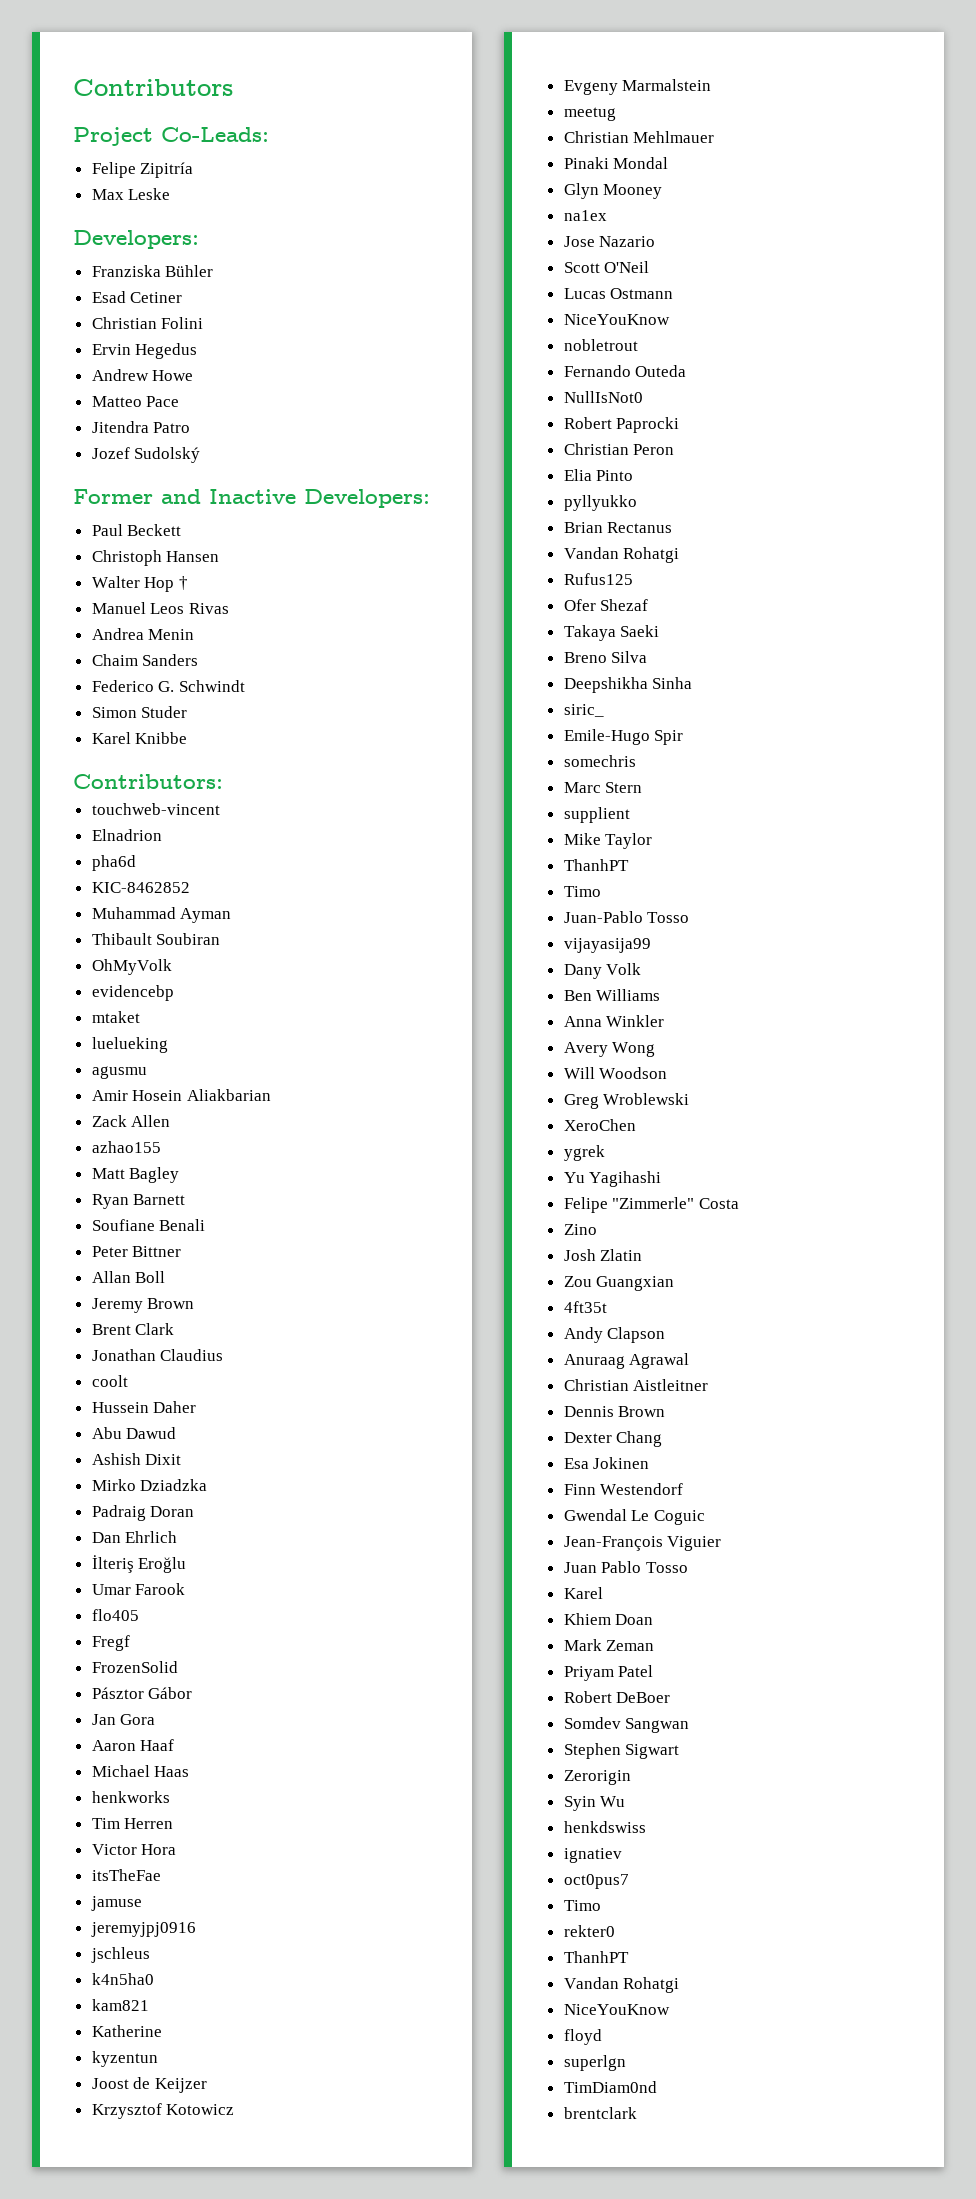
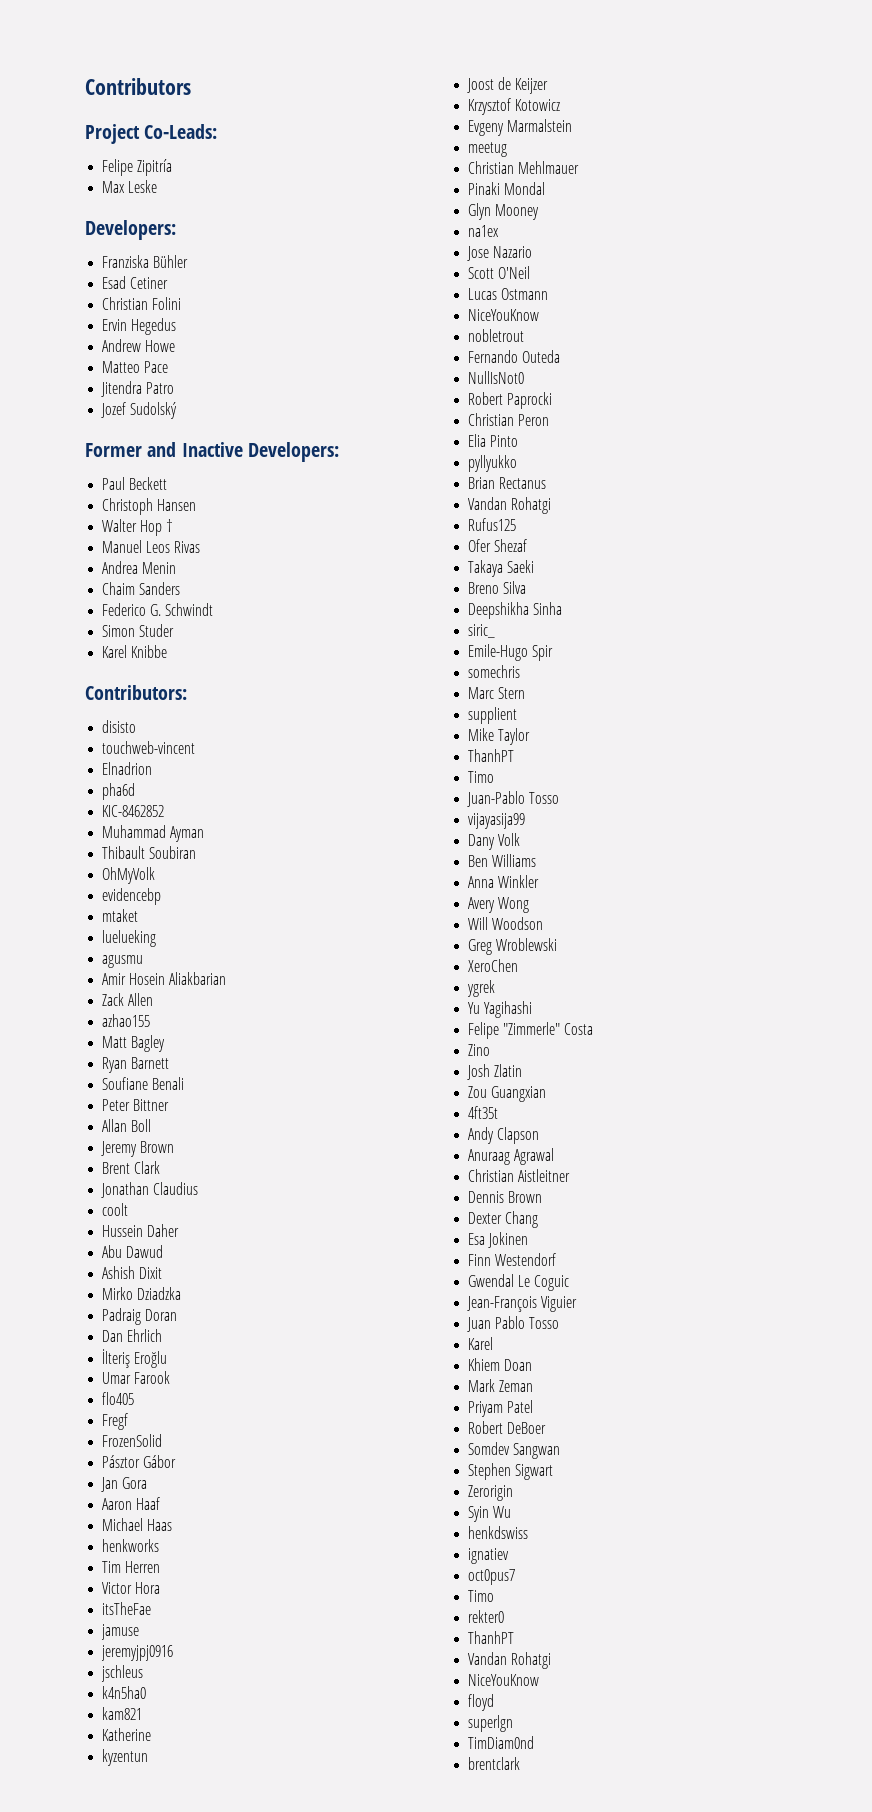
(223, 781) none -> [102,720,137,733] // disisto

